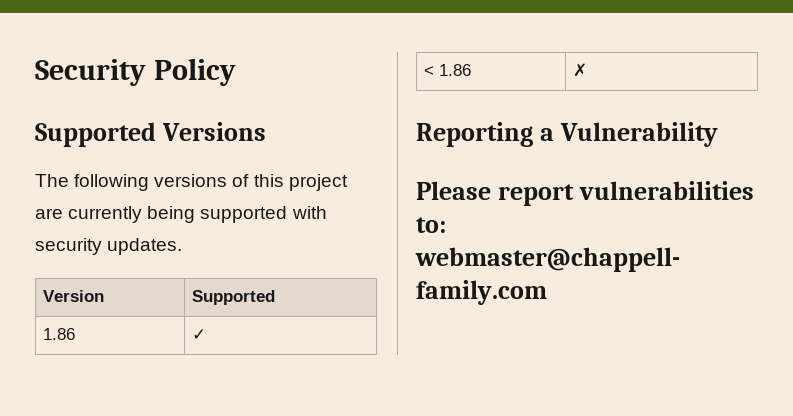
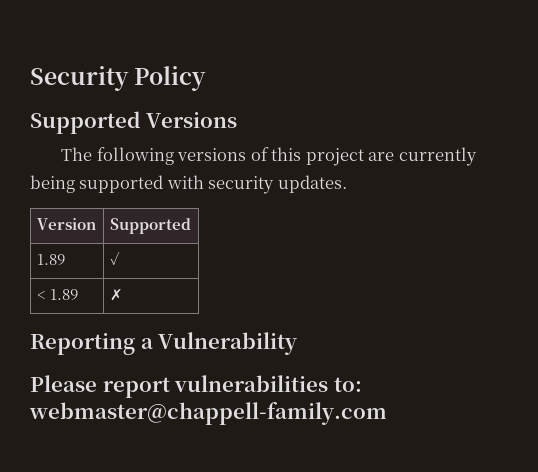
[42,328,75,340] 1.86 -> [36,254,65,265] 1.89
[438,64,471,76] 1.86 -> [49,289,78,300] 1.89

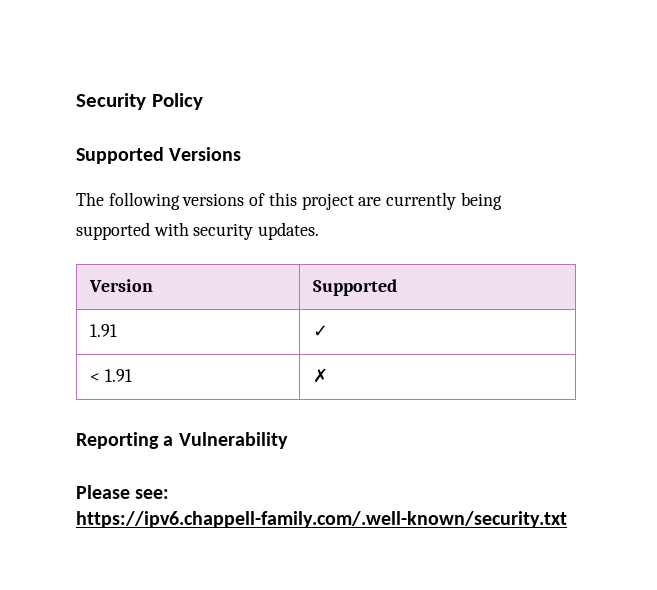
[36,254,65,265] 1.89 -> [89,324,117,337] 1.91
[49,289,78,300] 1.89 -> [104,369,132,382] 1.91
[102,375,362,398] [29,402,387,425] report vulnerabilities to: webmaster@chappell-family.com -> [135,489,170,499] [76,511,567,528] see: https://ipv6.chappell-family.com/.well-known/security.txt

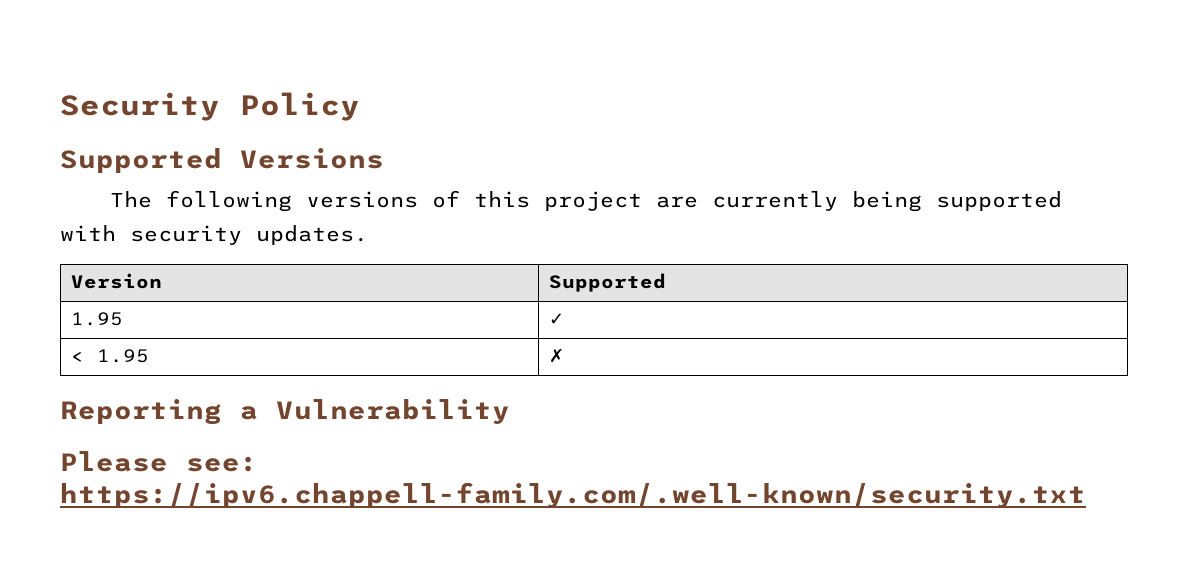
[89,324,117,337] 1.91 -> [70,312,123,326] 1.95
[104,369,132,382] 1.91 -> [96,349,149,363] 1.95

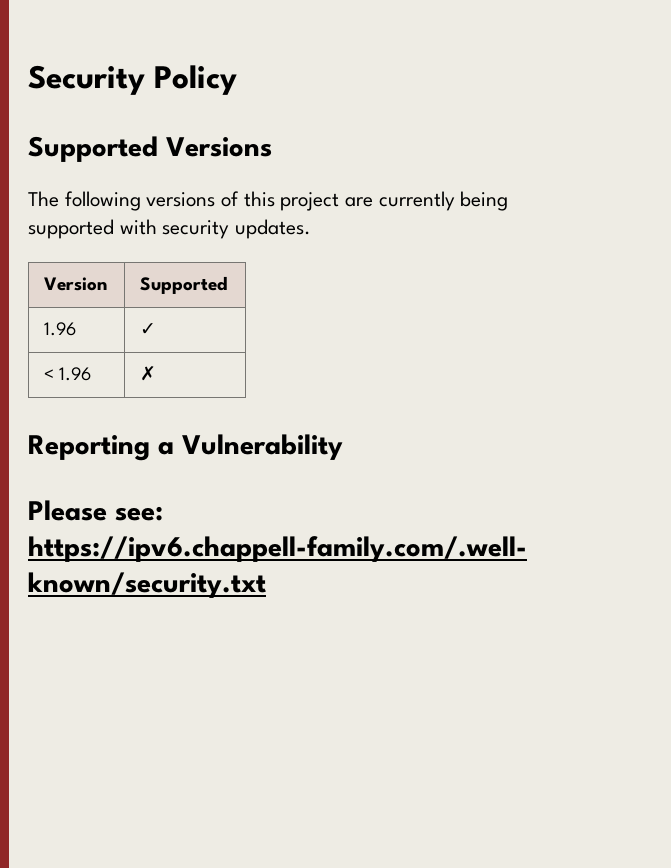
[70,312,123,326] 1.95 -> [44,322,77,336] 1.96
[96,349,149,363] 1.95 -> [59,367,92,381] 1.96

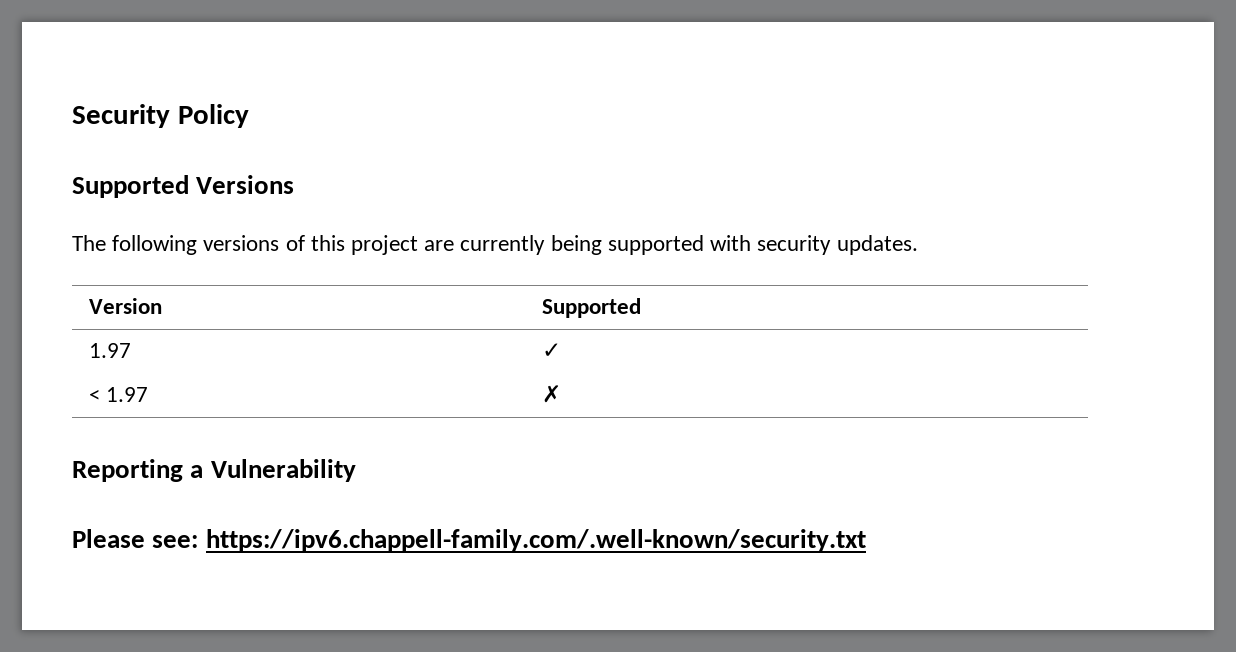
[44,322,77,336] 1.96 -> [89,343,132,358] 1.97
[59,367,92,381] 1.96 -> [106,387,149,402] 1.97

